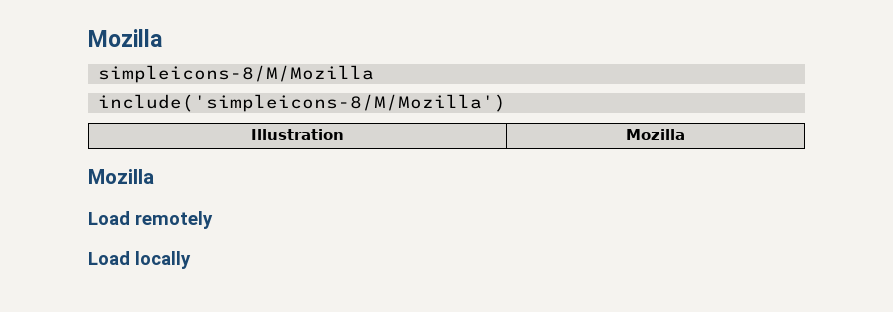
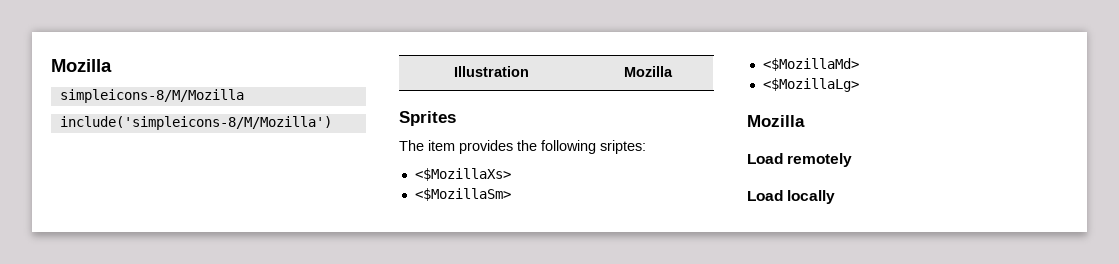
(685, 134) none -> [399,111,456,126] [399,140,646,154] [414,168,511,181] [414,188,511,201] [762,58,859,71] [762,78,859,92] // Sprites // The item provides the following sriptes: // <$MozillaXs> // <$MozillaSm> // <$MozillaMd> // <$MozillaLg>

